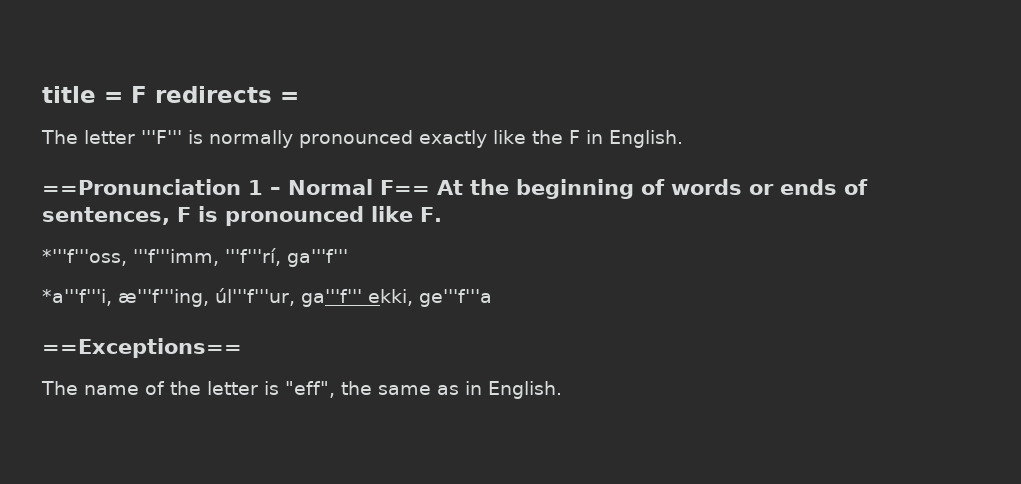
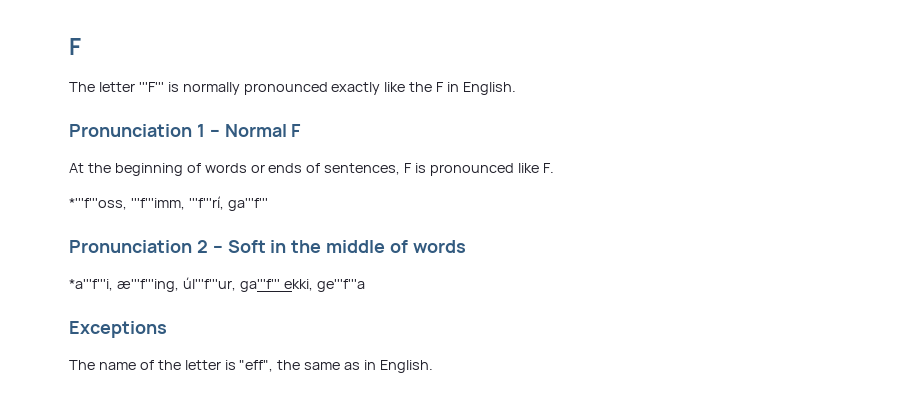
[42,86,299,103] title = F redirects = -> [69,38,81,55] F
[42,179,241,195] ==Pronunciation -> [69,124,192,137] Pronunciation
[380,180,430,195] F== -> [291,124,302,137] F //
(348, 258) none -> [69,240,466,253] // Pronunciation 2 – Soft in the middle of words
[42,338,242,358] ==Exceptions== -> [69,321,167,338] Exceptions

